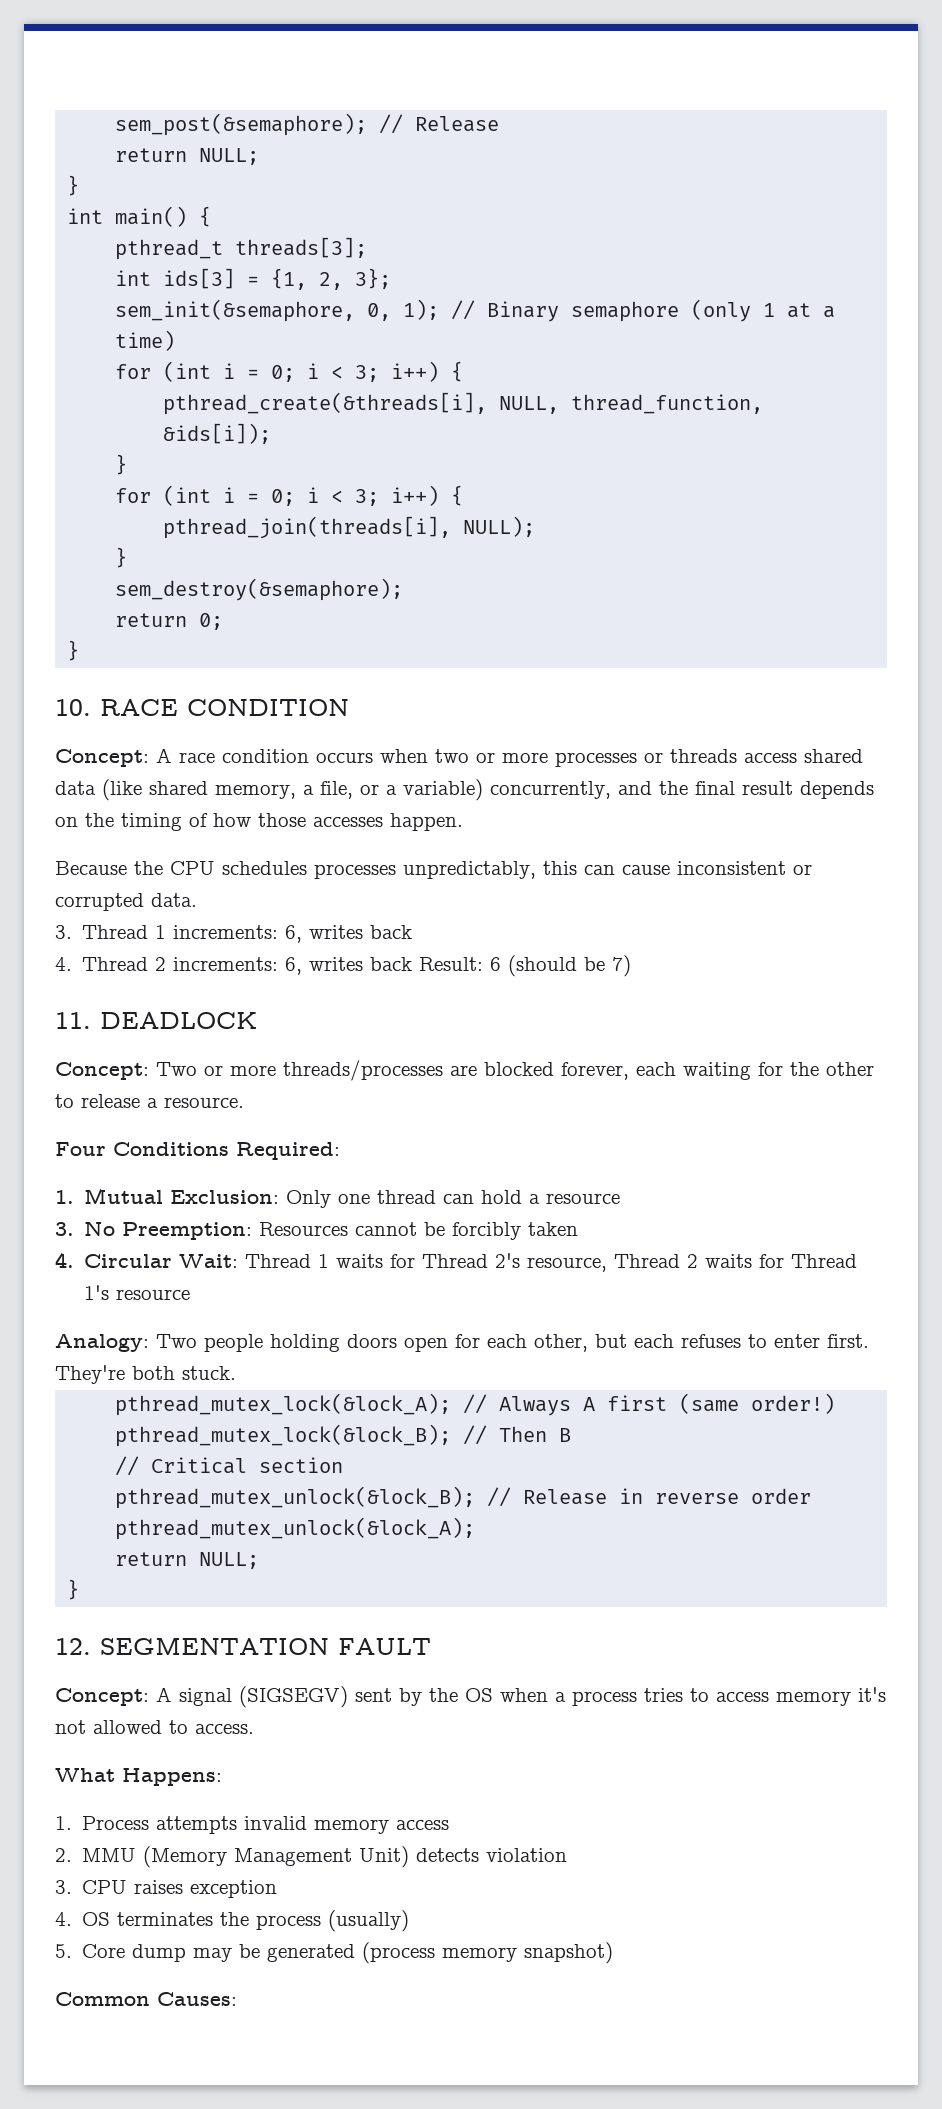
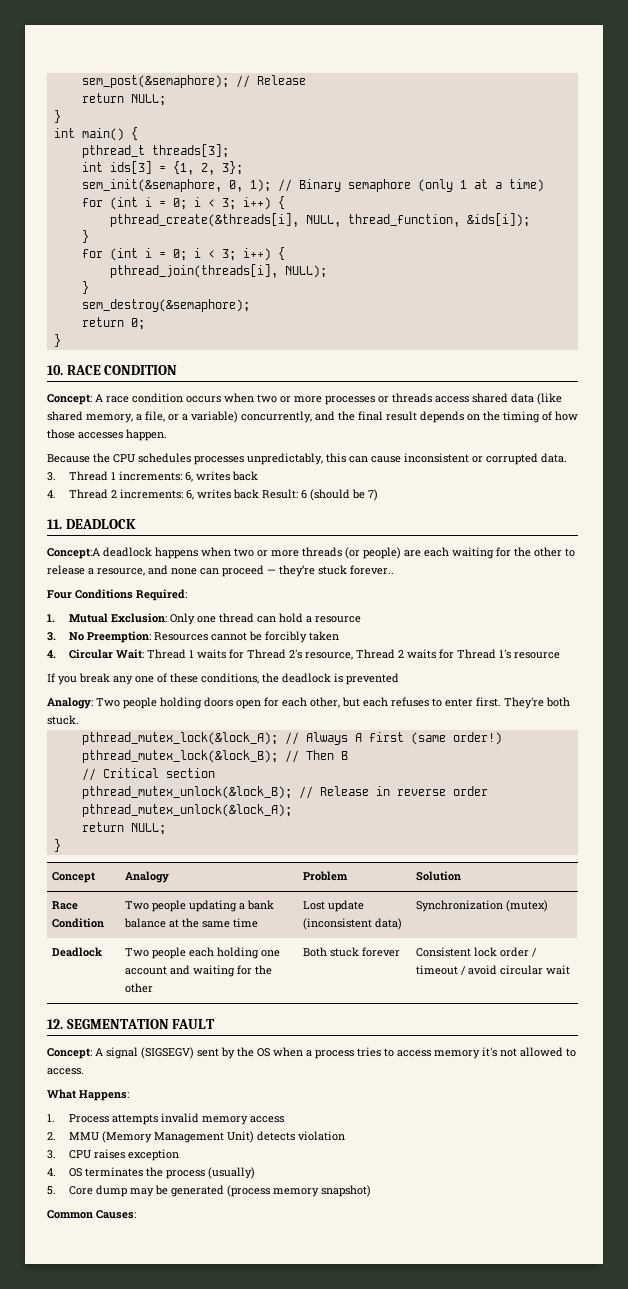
[55,1060,629,1081] Concept: Two or more threads/processes are blocked forever, -> [47,547,421,559] Concept:A deadlock happens when two or more threads (or people) are
[164,1097,244,1108] resource. -> [97,565,394,577] resource, and none can proceed — they’re stuck forever..
(191, 1294) none -> [47,673,399,685] // If you break any one of these conditions, the deadlock is prevented
(80, 1589) none -> [51,872,95,883] [124,871,169,883] [302,871,348,881] [415,871,461,881] [51,901,78,910] [51,918,104,928] [124,900,274,912] [123,918,258,928] [302,900,364,912] [302,918,402,930] [415,900,548,912] [51,947,102,957] [124,947,280,959] [124,965,272,977] [124,983,153,993] [302,947,400,957] [415,947,537,957] [415,965,570,975] // Concept | Analogy | Problem | Solution // Race Condition | Two people updating a bank balance at the same time | Lost update (inconsistent data) | Synchronization (mutex) // Deadlock | Two people each holding one account and waiting for the other | Both stuck forever | Consistent lock order / timeout / avoid circular wait

